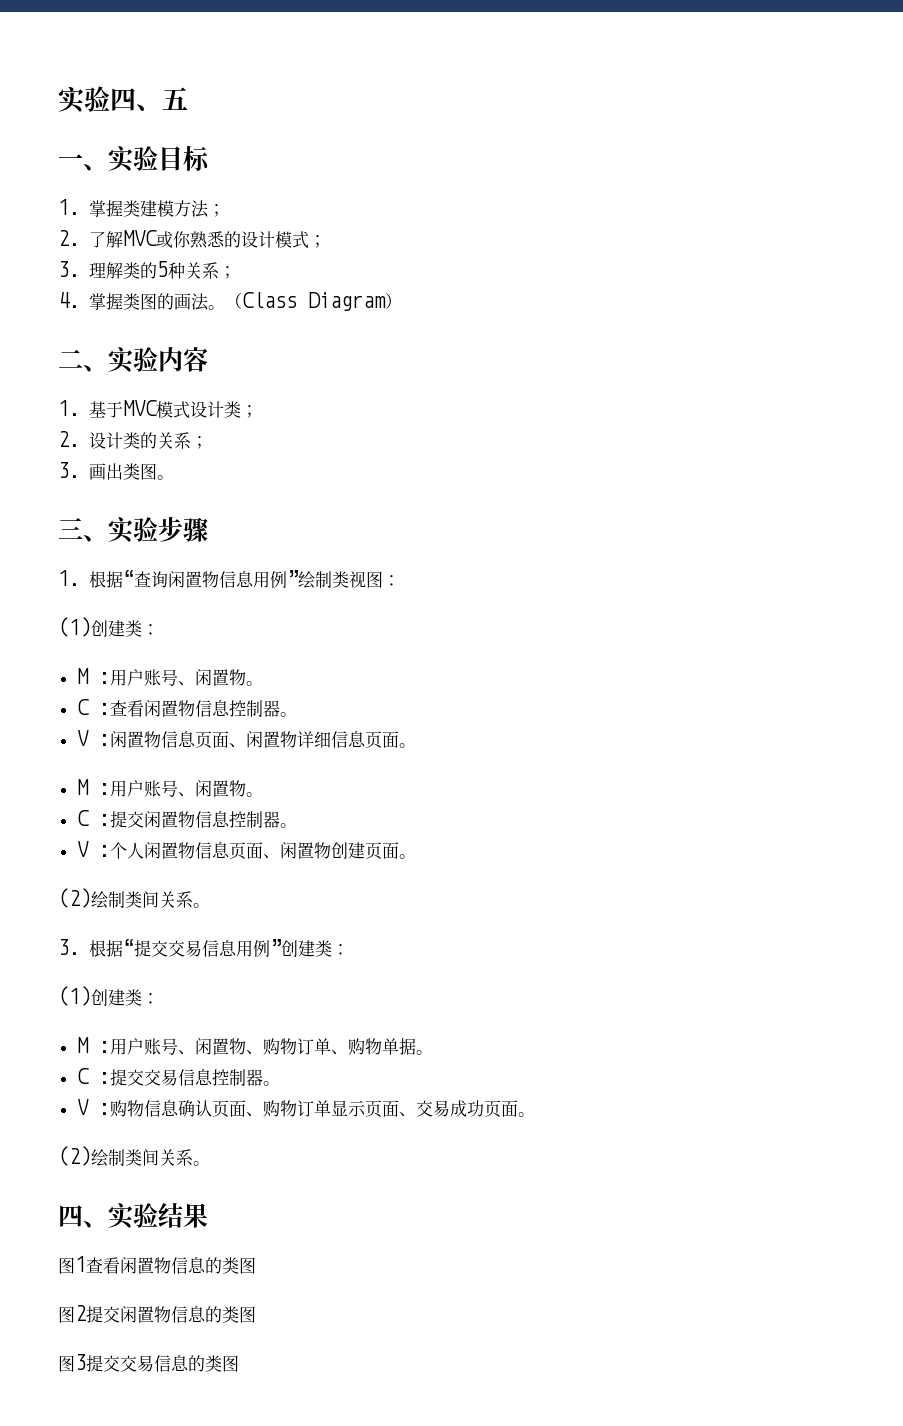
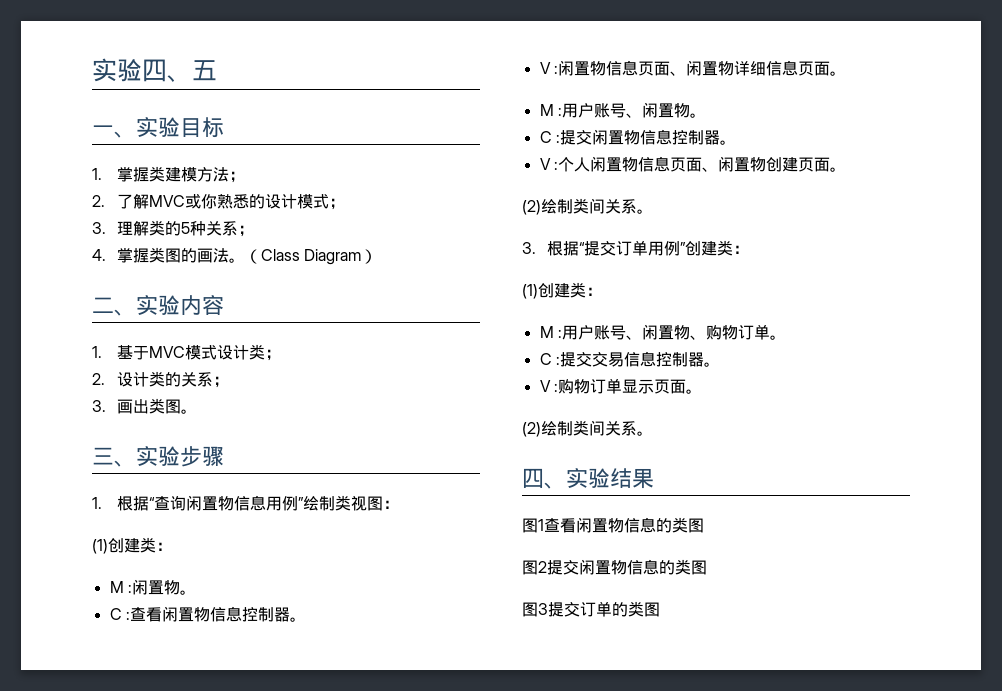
[109,669,195,686] 用户账号、 -> (132, 588) none
[167,940,237,957] 交易信息 -> [615,240,648,256] 订单
[330,1038,416,1055] 、购物单据 -> (770, 332) none
[143,1100,484,1118] 信息确认页面、购物订单显示页面、交易成功 -> [589,378,654,394] 订单显示
[120,1355,189,1372] 交易信息 -> [580,601,612,617] 订单

